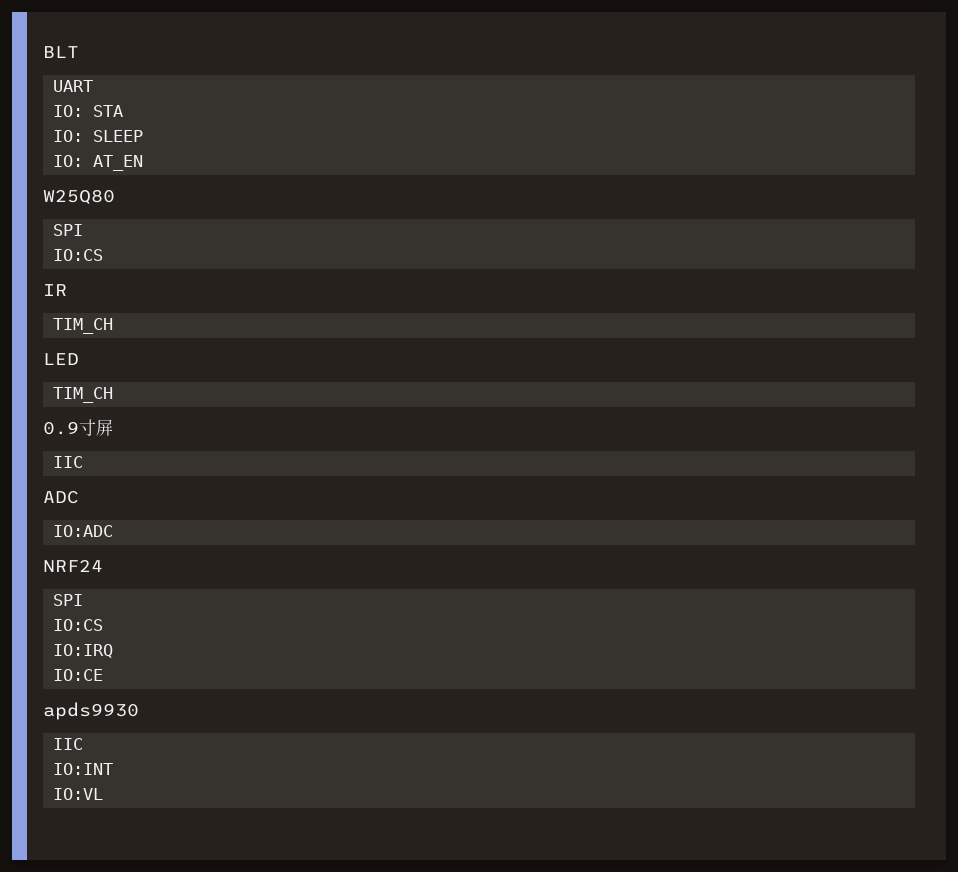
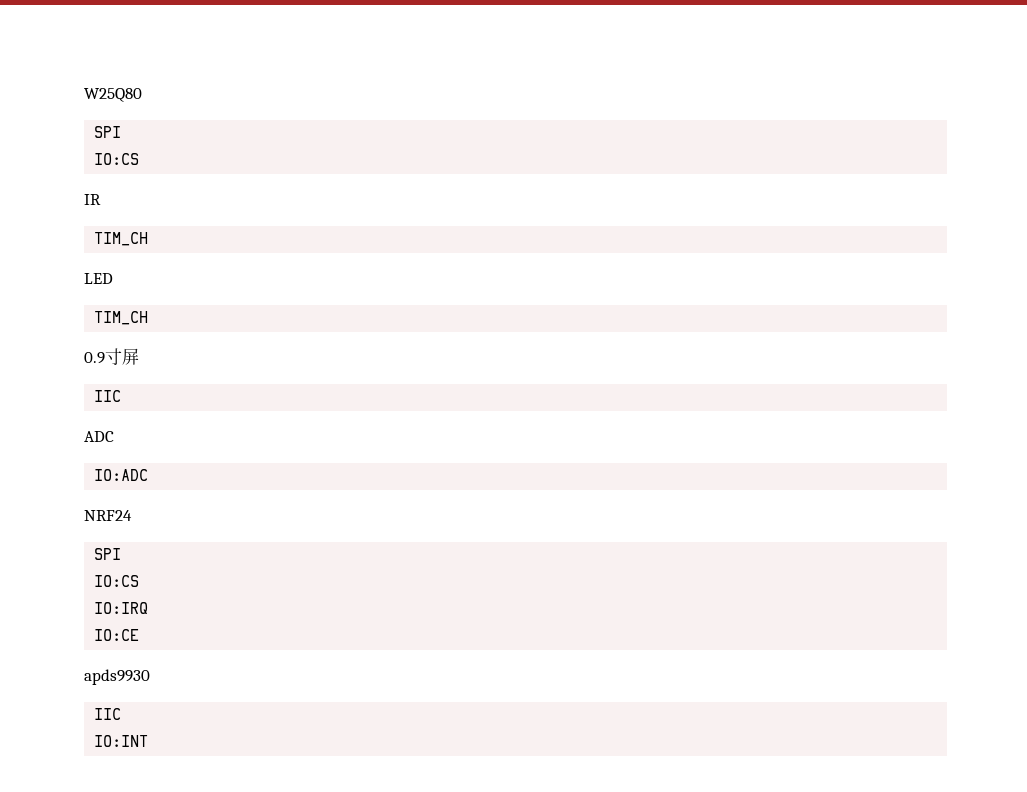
[43,46,79,58] [53,80,94,92] [53,105,124,117] [53,130,144,142] [53,155,144,171] BLT // UART // IO: STA // IO: SLEEP // IO: AT_EN // -> (84, 95) none
[53,788,104,800] // IO:VL -> (149, 741) none

